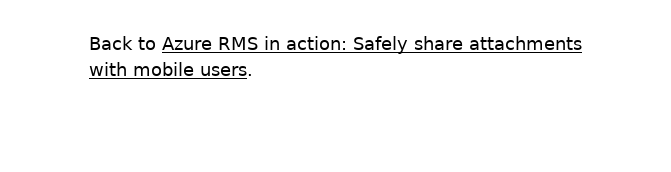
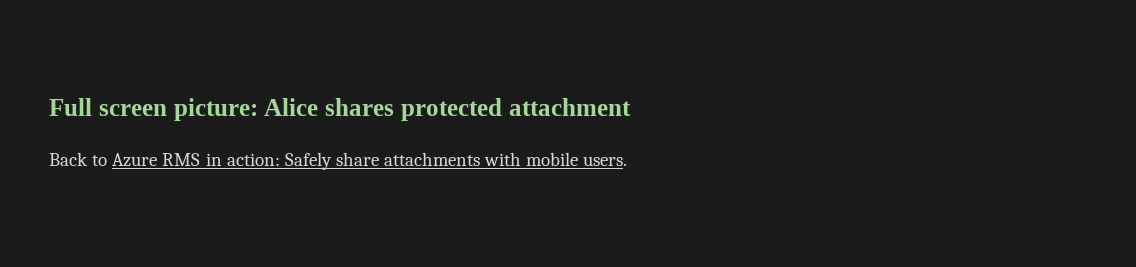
(89, 43) none -> [49,98,631,121] Full screen picture: Alice shares protected attachment //

